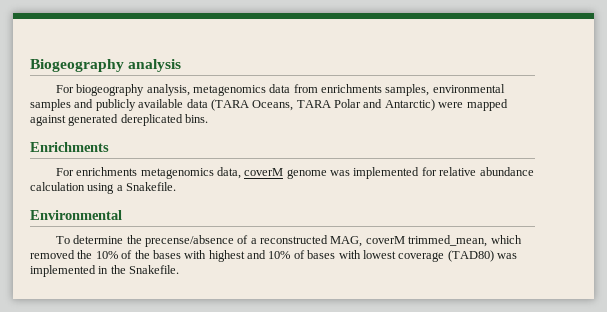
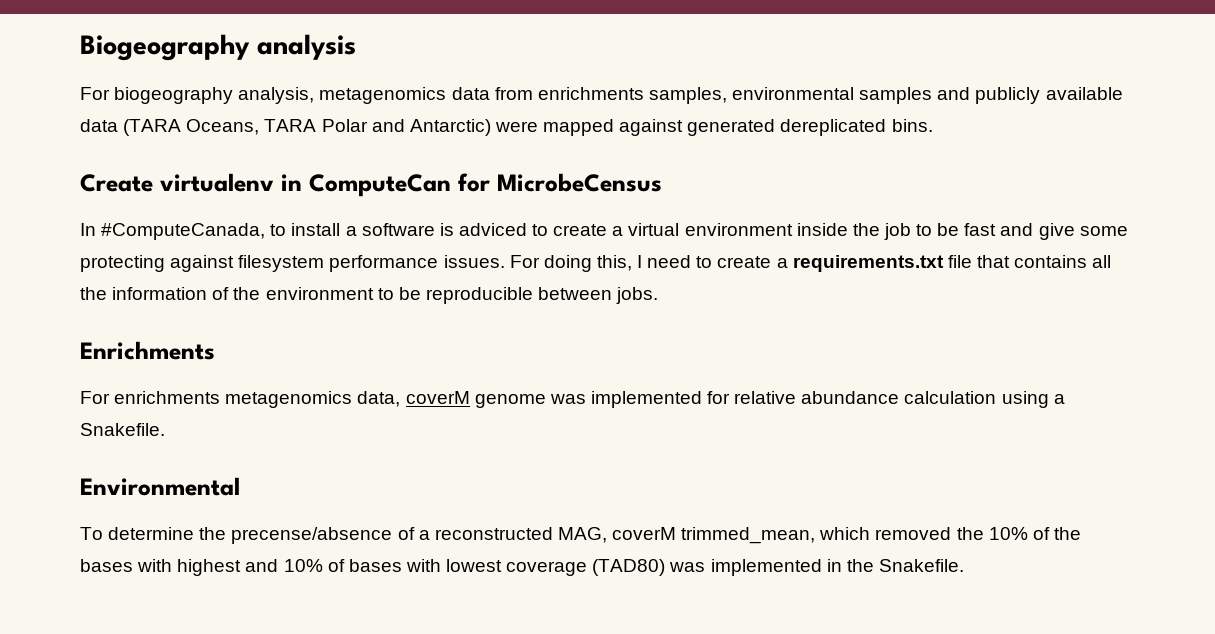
(209, 118) none -> [80,173,662,197] [80,223,1128,240] [80,255,1112,272] [80,287,659,304] // Create virtualenv in ComputeCan for MicrobeCensus // In #ComputeCanada, to install a software is adviced to create a virtual environment inside the job to be fast and give some protecting against filesystem performance issues. For doing this, I need to create a requirements.txt file that contains all the information of the environment to be reproducible between jobs.

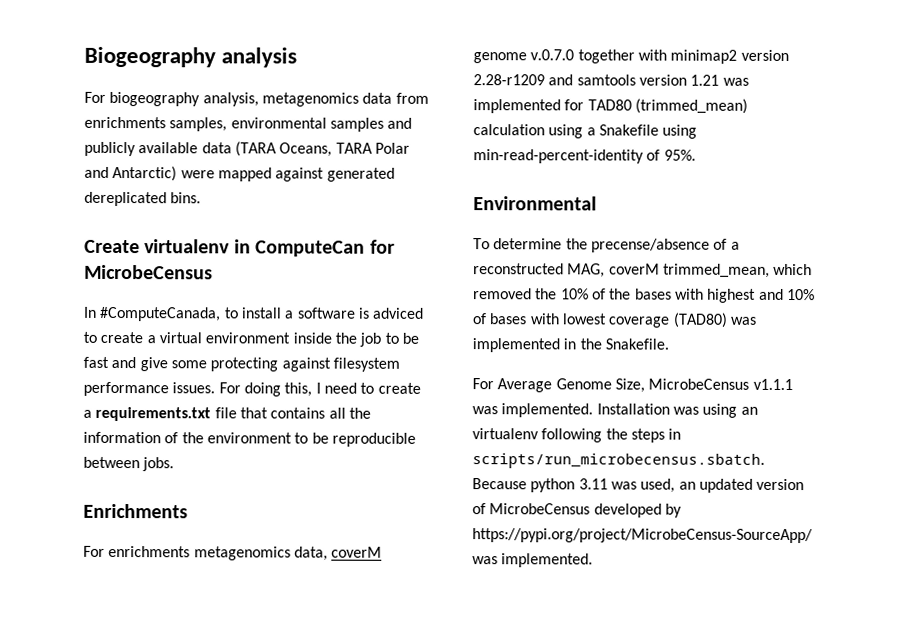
(546, 401) none -> [530,49,789,64] [473,74,720,86] v.0.7.0 together with minimap2 version 2.28-r1209 and samtools version 1.21
[734,391,900,404] relative abundance -> [587,98,748,114] TAD80 (trimmed_mean)
[80,423,165,436] Snakefile. -> [598,124,698,139] [473,149,696,164] Snakefile using min-read-percent-identity of 95%.
(964, 565) none -> [472,378,793,393] [472,403,758,418] [472,428,682,443] [472,453,765,469] [472,478,805,493] [472,503,682,518] [472,528,813,544] [472,553,594,568] // For Average Genome Size, MicrobeCensus v1.1.1 was implemented. Installation was using an virtualenv following the steps in scripts/run_microbecensus.sbatch. Because python 3.11 was used, an updated version of MicrobeCensus developed by https://pypi.org/project/MicrobeCensus-SourceApp/ was implemented.

